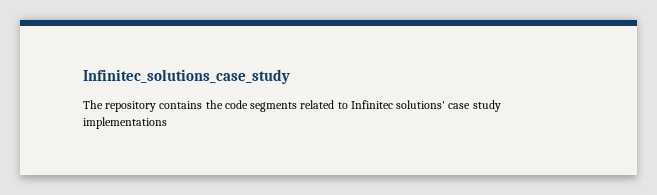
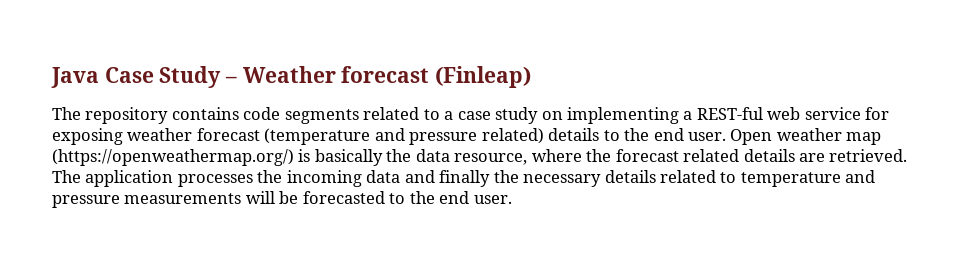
[83,69,290,84] Infinitec_solutions_case_study -> [51,66,532,88] Java Case Study – Weather forecast (Finleap)
[205,100,223,109] the -> (239, 113) none
[350,100,501,112] [83,117,167,129] Infinitec solutions' case study implementations -> [444,107,890,124] [52,128,882,145] [52,149,908,166] [52,170,876,187] [52,191,512,208] a case study on implementing a REST-ful web service for exposing weather forecast (temperature and pressure related) details to the end user. Open weather map (https://openweathermap.org/) is basically the data resource, where the forecast related details are retrieved. The application processes the incoming data and finally the necessary details related to temperature and pressure measurements will be forecasted to the end user.

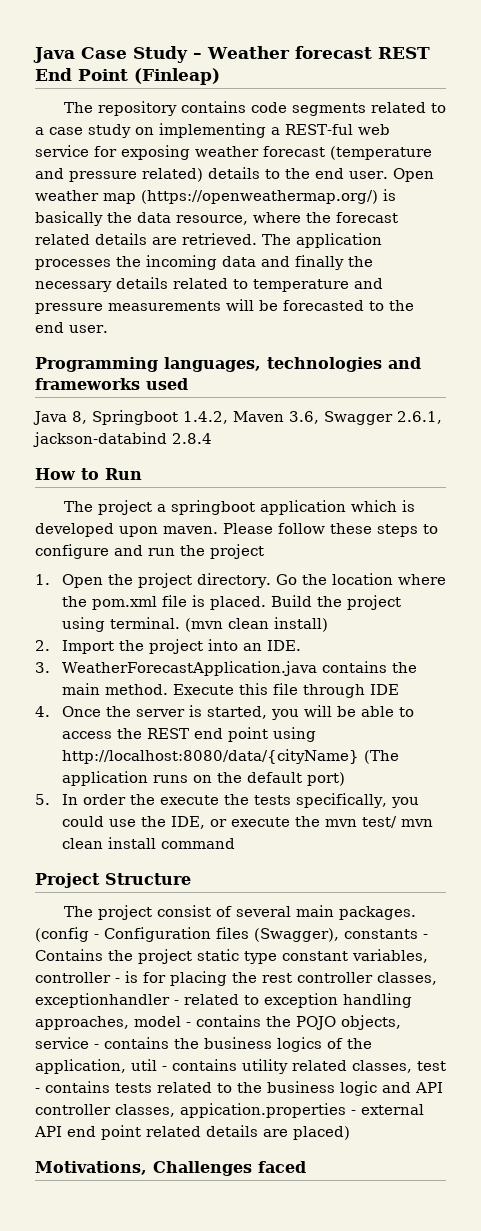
(430, 74) none -> [377,47,430,59] [35,68,128,81] REST End Point
(512, 199) none -> [35,357,421,372] [35,378,188,390] [33,410,442,425] [33,432,212,447] [35,468,142,480] [63,500,415,515] [35,523,438,537] [35,544,264,559] [35,573,446,588] [61,595,401,610] [61,617,328,632] [35,639,301,654] [35,661,417,676] [61,683,399,698] [35,705,414,720] [61,727,316,742] [61,749,399,764] [61,771,345,786] [35,793,419,808] [61,816,433,829] [61,837,235,849] [35,873,191,888] [63,905,416,920] [35,927,428,942] [35,949,428,964] [35,971,437,986] [35,993,412,1008] [35,1015,401,1030] [35,1037,372,1052] [35,1059,446,1074] [35,1081,443,1096] [35,1103,424,1118] [34,1125,350,1140] [35,1161,306,1176] // Programming languages, technologies and frameworks used // Java 8, Springboot 1.4.2, Maven 3.6, Swagger 2.6.1, jackson-databind 2.8.4 // How to Run // The project a springboot application which is developed upon maven. Please follow these steps to configure and run the project // 1. Open the project directory. Go the location where the pom.xml file is placed. Build the project using terminal. (mvn clean install) // 2. Import the project into an IDE. // 3. WeatherForecastApplication.java contains the main method. Execute this file through IDE // 4. Once the server is started, you will be able to access the REST end point using http://localhost:8080/data/{cityName} (The application runs on the default port) // 5. In order the execute the tests specifically, you could use the IDE, or execute the mvn test/ mvn clean install command // Project Structure // The project consist of several main packages. (config - Configuration files (Swagger), constants - Contains the project static type constant variables, controller - is for placing the rest controller classes, exceptionhandler - related to exception handling approaches, model - contains the POJO objects, service - contains the business logics of the application, util - contains utility related classes, test - contains tests related to the business logic and API controller classes, appication.properties - external API end point related details are placed) // Motivations, Challenges faced

